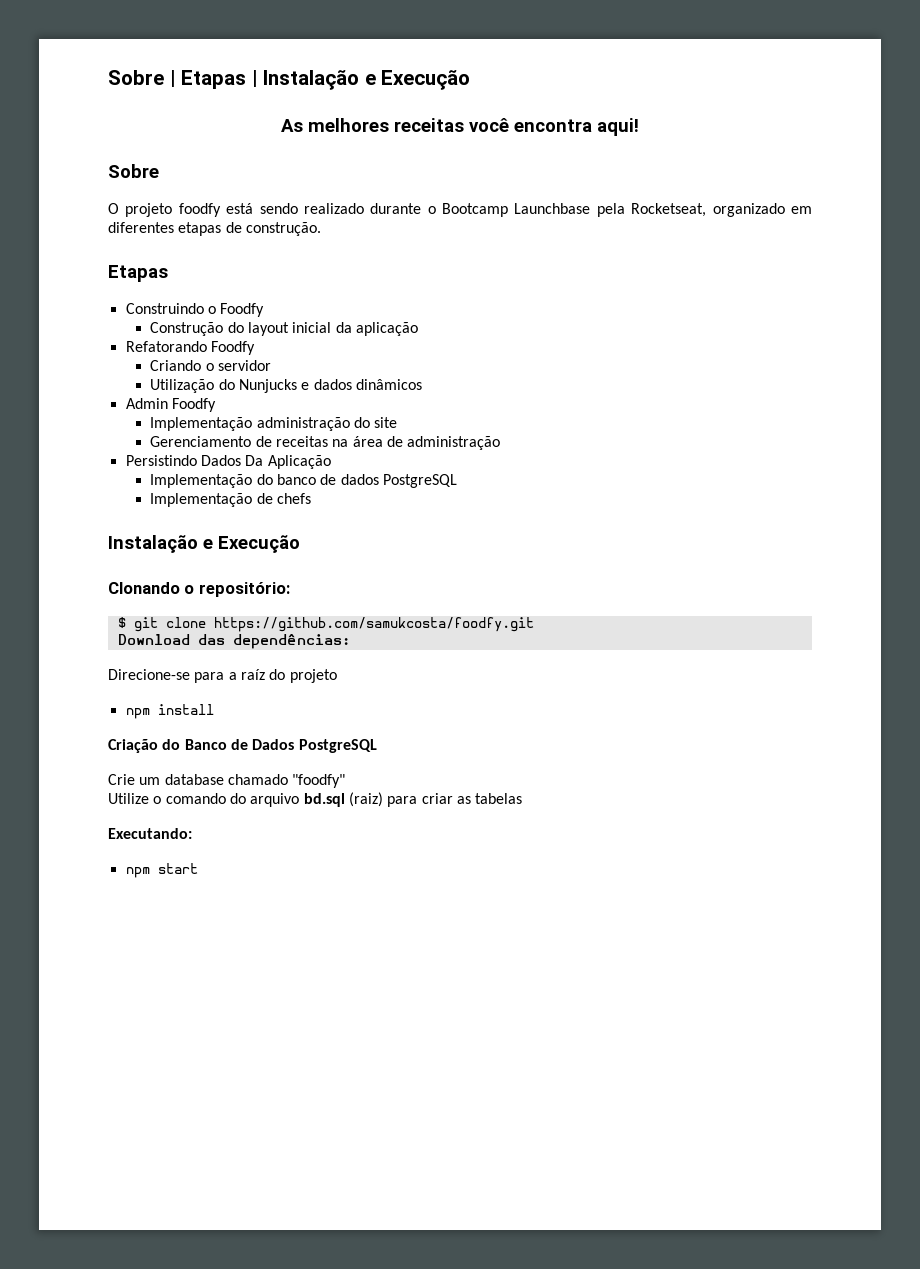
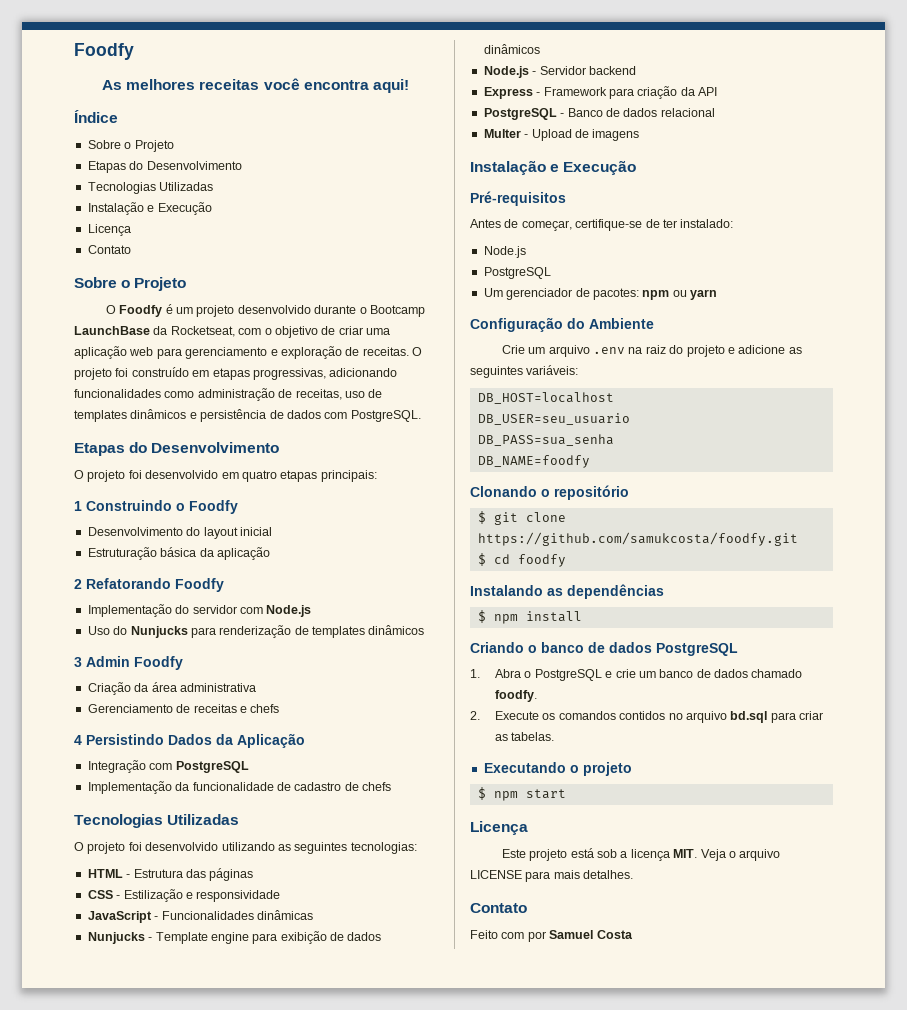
[108,70,471,90] Sobre | Etapas | Instalação e Execução -> [74,43,134,60] Foodfy
[108,164,159,178] [108,203,812,217] [108,222,321,236] [108,265,168,282] [125,303,265,317] [150,322,418,336] [125,341,255,355] [150,360,271,371] [150,379,422,393] [125,398,216,412] [150,417,398,431] [150,436,501,450] [125,455,331,469] [150,474,457,488] [150,493,311,507] [108,535,300,553] // Sobre // O projeto foodfy está sendo realizado durante o Bootcamp Launchbase pela Rocketseat, organizado em diferentes etapas de construção. // Etapas // Construindo o Foodfy // Construção do layout inicial da aplicação // Refatorando Foodfy // Criando o servidor // Utilização do Nunjucks e dados dinâmicos // Admin Foodfy // Implementação administração do site // Gerenciamento de receitas na área de administração // Persistindo Dados Da Aplicação // Implementação do banco de dados PostgreSQL // Implementação de chefs // Instalação e Execução -> [74,110,118,123] [87,140,174,152] [87,161,242,173] [87,182,214,194] [87,202,212,215] [87,224,131,236] [87,245,131,254] [74,277,187,291] [105,304,425,317] [74,326,390,338] [74,346,422,359] [74,367,398,380] [74,388,383,401] [74,409,421,422] [74,442,280,456] [74,470,377,482] [74,500,238,514] [87,527,272,539] [87,547,270,560] [74,578,224,592] [87,604,312,617] [87,625,425,638] [74,656,183,670] [87,682,256,695] [87,704,280,713] [74,733,305,748] [87,760,249,773] [87,781,391,794] [74,814,240,828] [74,842,417,854] [87,868,254,881] [87,889,281,902] [87,910,313,923] [87,931,382,944] [483,44,540,54] [483,66,636,78] [483,86,717,99] [483,108,715,120] [483,129,640,141] [470,160,637,175] [470,191,566,206] [470,219,734,231] [483,246,526,258] [483,267,551,279] [483,288,717,300] [470,317,654,332] [501,345,802,357] [470,365,579,378] [477,392,614,404] [477,413,630,425] [477,434,614,446] [477,455,590,468] // Índice // Sobre o Projeto // Etapas do Desenvolvimento // Tecnologias Utilizadas // Instalação e Execução // Licença // Contato // Sobre o Projeto // O Foodfy é um projeto desenvolvido durante o Bootcamp LaunchBase da Rocketseat, com o objetivo de criar uma aplicação web para gerenciamento e exploração de receitas. O projeto foi construído em etapas progressivas, adicionando funcionalidades como administração de receitas, uso de templates dinâmicos e persistência de dados com PostgreSQL. // Etapas do Desenvolvimento // O projeto foi desenvolvido em quatro etapas principais: // 1 Construindo o Foodfy // Desenvolvimento do layout inicial // Estruturação básica da aplicação // 2 Refatorando Foodfy // Implementação do servidor com Node.js // Uso do Nunjucks para renderização de templates dinâmicos // 3 Admin Foodfy // Criação da área administrativa // Gerenciamento de receitas e chefs // 4 Persistindo Dados da Aplicação // Integração com PostgreSQL // Implementação da funcionalidade de cadastro de chefs // Tecnologias Utilizadas // O projeto foi desenvolvido utilizando as seguintes tecnologias: // HTML - Estrutura das páginas // CSS - Estilização e responsividade // JavaScript - Funcionalidades dinâmicas // Nunjucks - Template engine para exibição de dados dinâmicos // Node.js - Servidor backend // Express - Framework para criação da API // PostgreSQL - Banco de dados relacional // Multer - Upload de imagens // Instalação e Execução // Pré-requisitos // Antes de começar, certifique-se de ter instalado: // Node.js // PostgreSQL // Um gerenciador de pacotes: npm ou yarn // Configuração do Ambiente // Crie um arquivo .env na raiz do projeto e adicione as seguintes variáveis: // DB_HOST=localhost // DB_USER=seu_usuario // DB_PASS=sua_senha // DB_NAME=foodfy
[198,582,290,597] repositório: -> [554,485,629,500] repositório
[117,634,350,649] [108,669,337,683] [125,704,214,719] [108,739,377,753] [108,774,346,788] [108,793,246,804] Download das dependências: // Direcione-se para a raíz do projeto // npm install // Criação do Banco de Dados PostgreSQL // Crie um database chamado "foodfy" // Utilize o comando do -> [477,553,566,567] [470,584,664,599] [477,610,582,624] [470,642,738,656] [470,669,803,681] [494,690,537,702] [470,711,683,720] $ cd foodfy // Instalando as dependências // $ npm install // Criando o banco de dados PostgreSQL // 1. Abra o PostgreSQL e crie um banco de dados chamado foodfy. // 2. Execute os comandos contidos no
[348,792,383,807] (raiz) -> (768, 717) none
[475,793,523,804] [108,828,192,839] [125,863,198,878] tabelas // Executando: // npm start -> [511,732,555,741] [483,762,632,776] [477,787,566,801] [470,821,528,835] [501,848,781,861] [470,870,634,882] [470,903,527,913] [470,930,633,942] tabelas. // Executando o projeto // $ npm start // Licença // Este projeto está sob a licença MIT. Veja o arquivo LICENSE para mais detalhes. // Contato // Feito com por Samuel Costa

